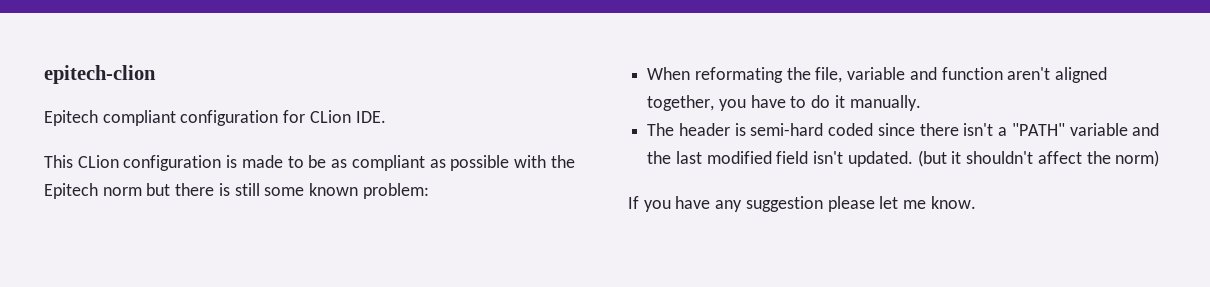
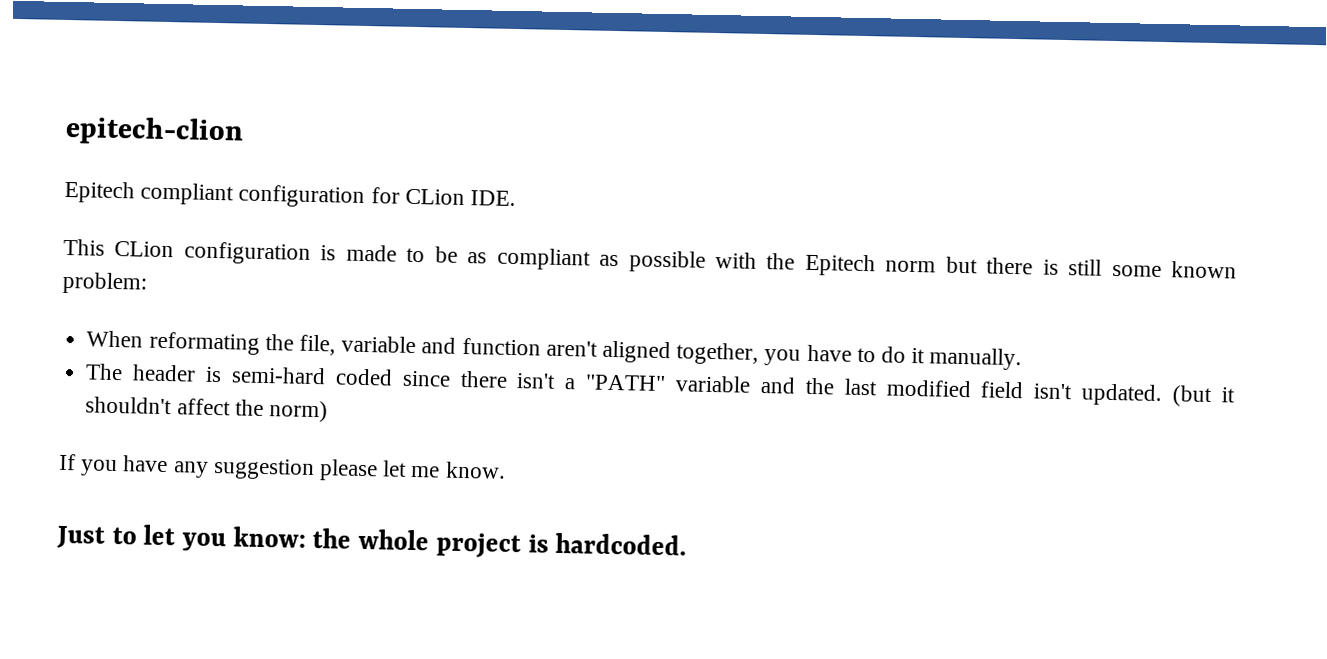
(976, 202) none -> [56,524,688,559] // Just to let you know: the whole project is hardcoded.

